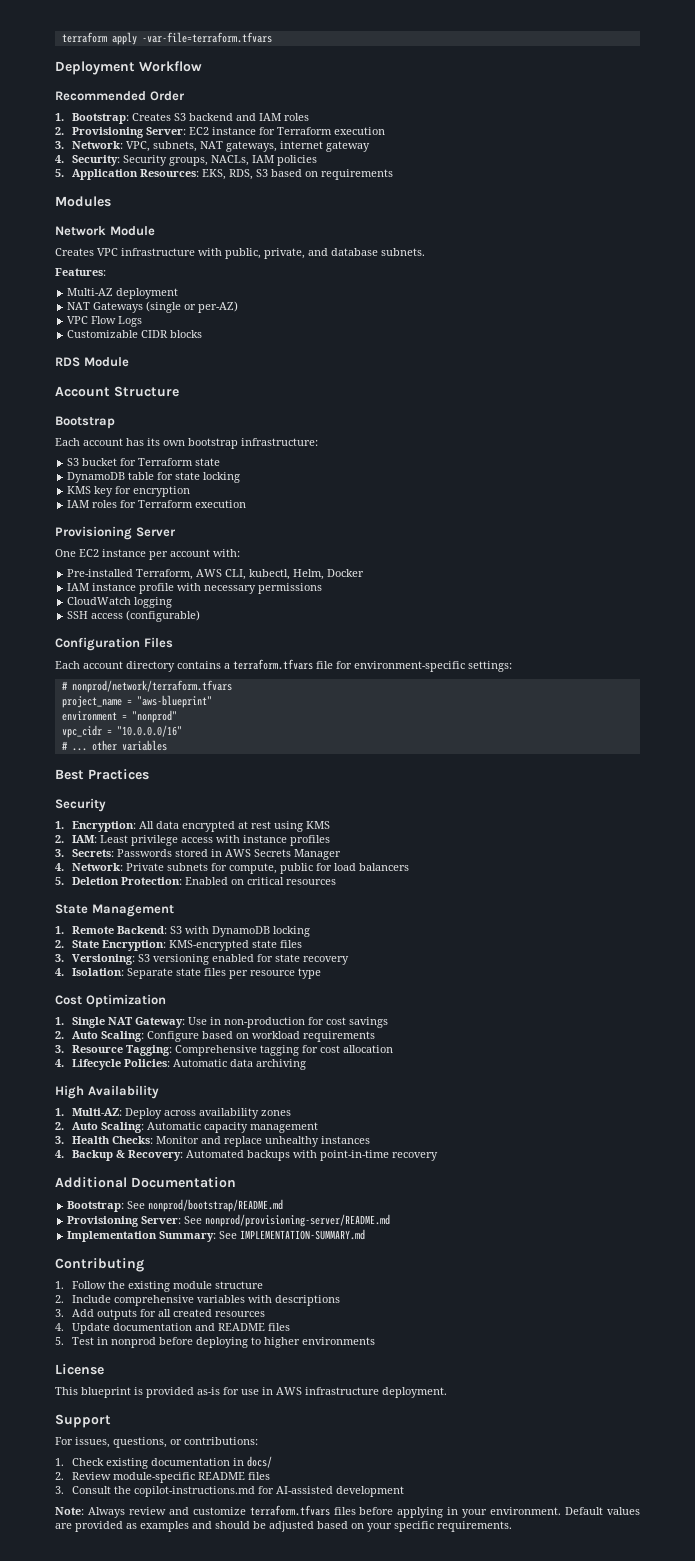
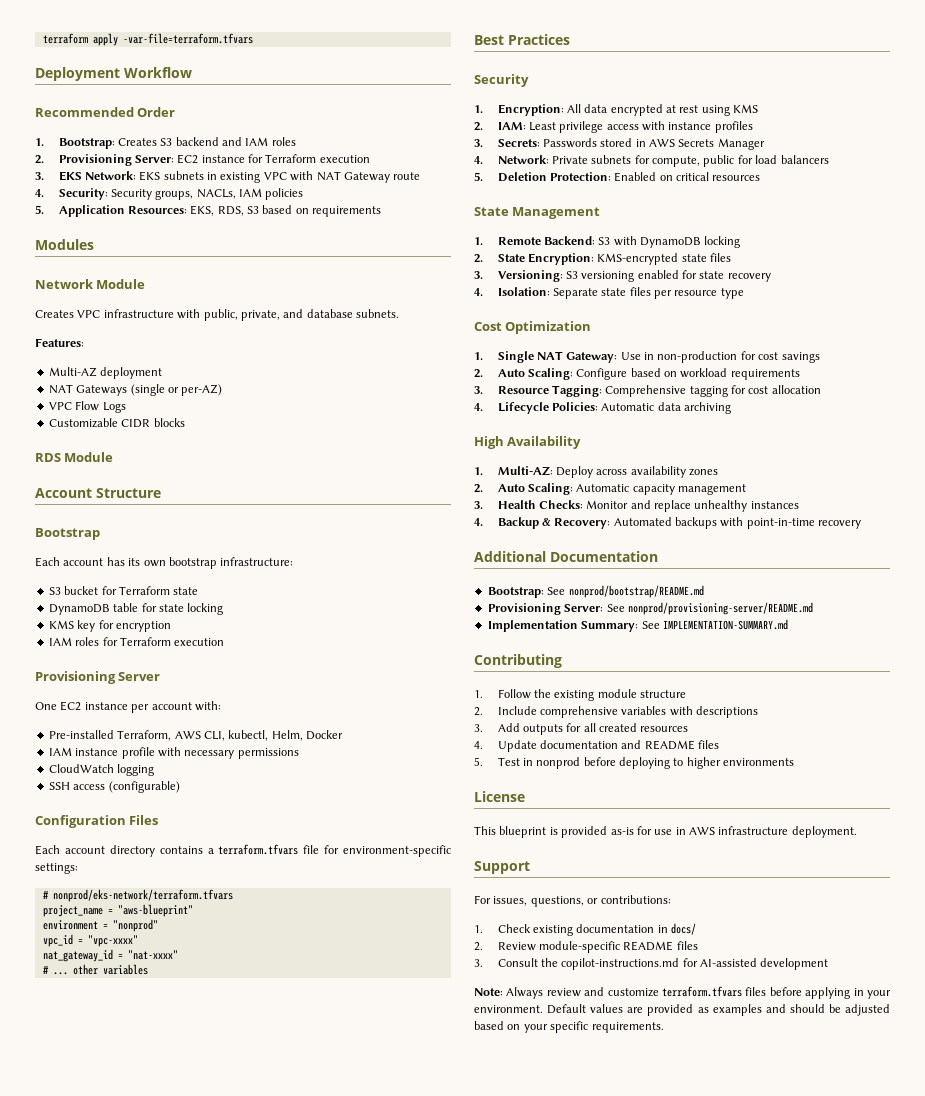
[72,141,371,152] Network: VPC, subnets, NAT gateways, internet gateway -> [58,171,421,183] EKS Network: EKS subnets in existing VPC with NAT Gateway route
[71,680,232,693] nonprod/network/terraform.tfvars -> [52,889,233,902] nonprod/eks-network/terraform.tfvars
[61,725,182,738] vpc_cidr = "10.0.0.0/16" -> [42,934,138,947] [42,949,178,962] vpc_id = "vpc-xxxx" // nat_gateway_id = "nat-xxxx"

